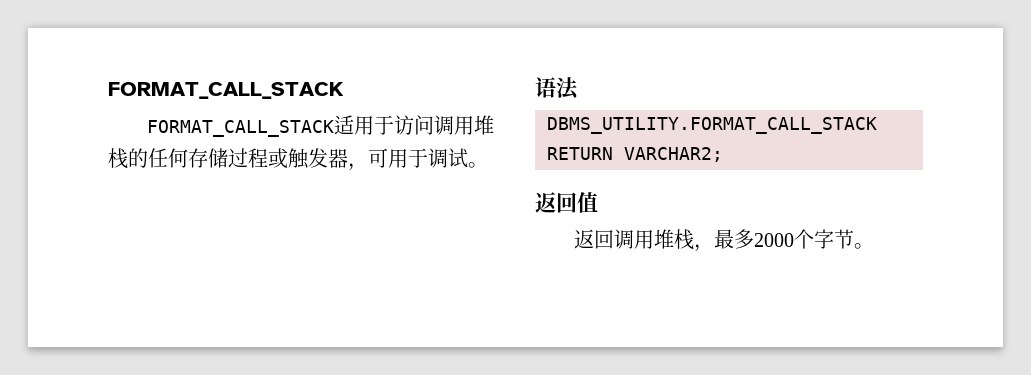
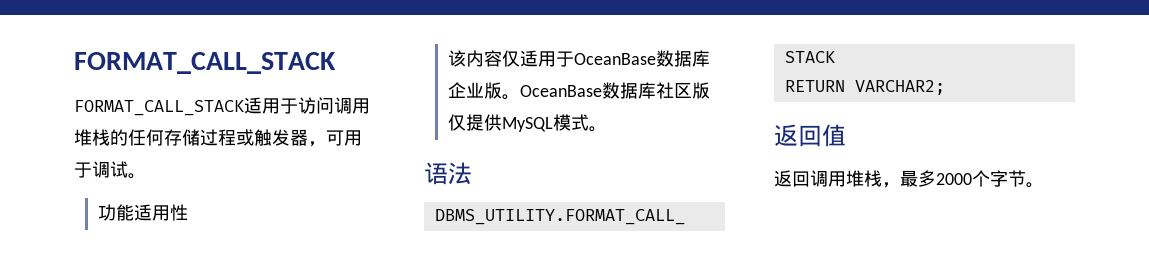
(488, 165) none -> [97,204,188,221] [447,50,710,67] [447,82,710,100] [447,114,607,132] // 功能适用性 // 该内容仅适用于OceanBase数据库企业版。OceanBase数据库社区版仅提供MySQL模式。

